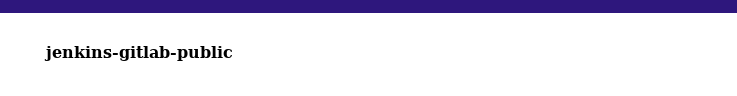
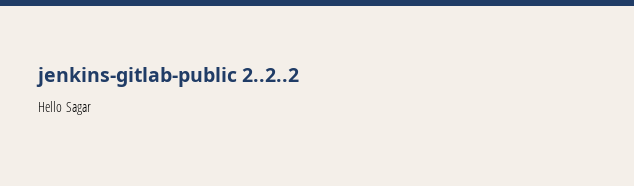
(233, 53) none -> [242,68,300,82] [38,101,91,115] 2..2..2 // Hello Sagar

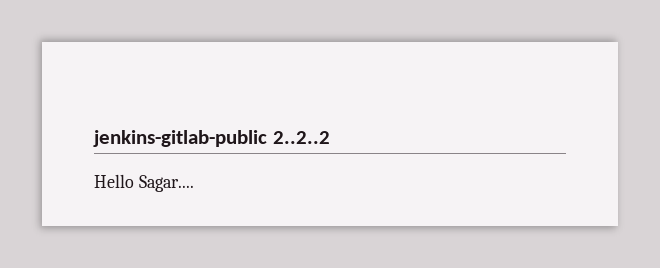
[65,102,91,115] Sagar -> [138,175,194,192] Sagar....

